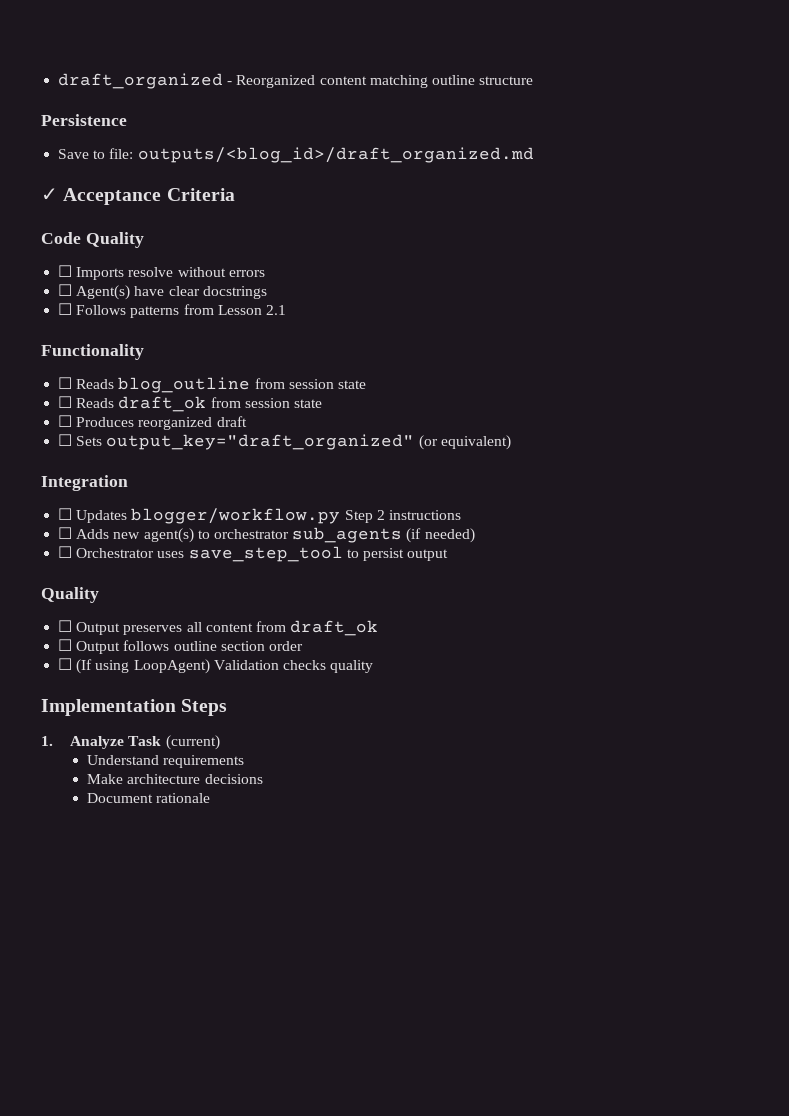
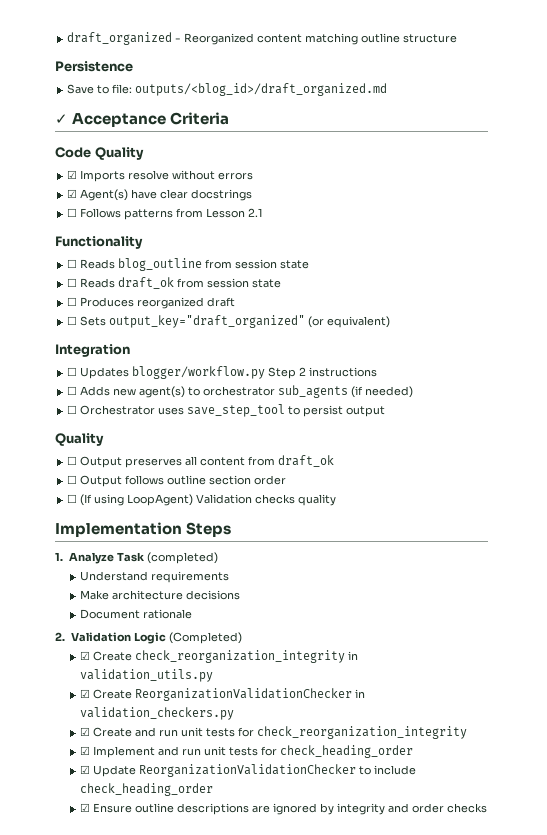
[58,265,73,277] ☐ -> [67,170,78,179] ☑
[58,284,73,296] ☐ -> [67,189,78,198] ☑
[165,735,220,750] (current) -> [146,552,218,564] (completed)
(211, 798) none -> [55,632,242,644] [79,650,358,663] [79,669,213,682] [79,688,365,701] [79,707,234,720] [79,726,467,739] [79,745,413,758] [79,764,416,777] [79,783,213,796] [79,803,487,815] // 2. Validation Logic (Completed) // ☑ Create check_reorganization_integrity in validation_utils.py // ☑ Create ReorganizationValidationChecker in validation_checkers.py // ☑ Create and run unit tests for check_reorganization_integrity // ☑ Implement and run unit tests for check_heading_order // ☑ Update ReorganizationValidationChecker to include check_heading_order // ☑ Ensure outline descriptions are ignored by integrity and order checks

